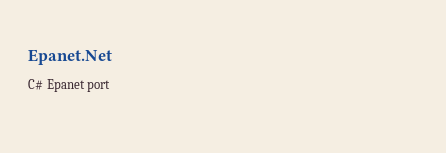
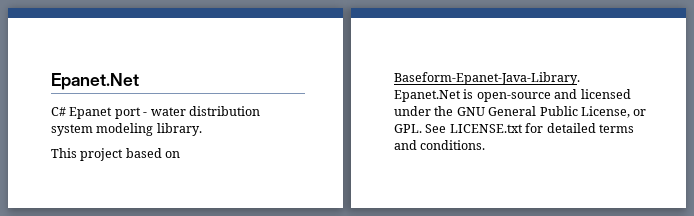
(111, 86) none -> [143,106,260,116] [51,123,202,136] [51,148,181,161] [394,72,580,85] [394,89,631,102] [394,106,647,118] [394,123,634,133] [394,140,486,150] - water distribution system modeling library. // This project based on Baseform-Epanet-Java-Library. Epanet.Net is open-source and licensed under the GNU General Public License, or GPL. See LICENSE.txt for detailed terms and conditions.

